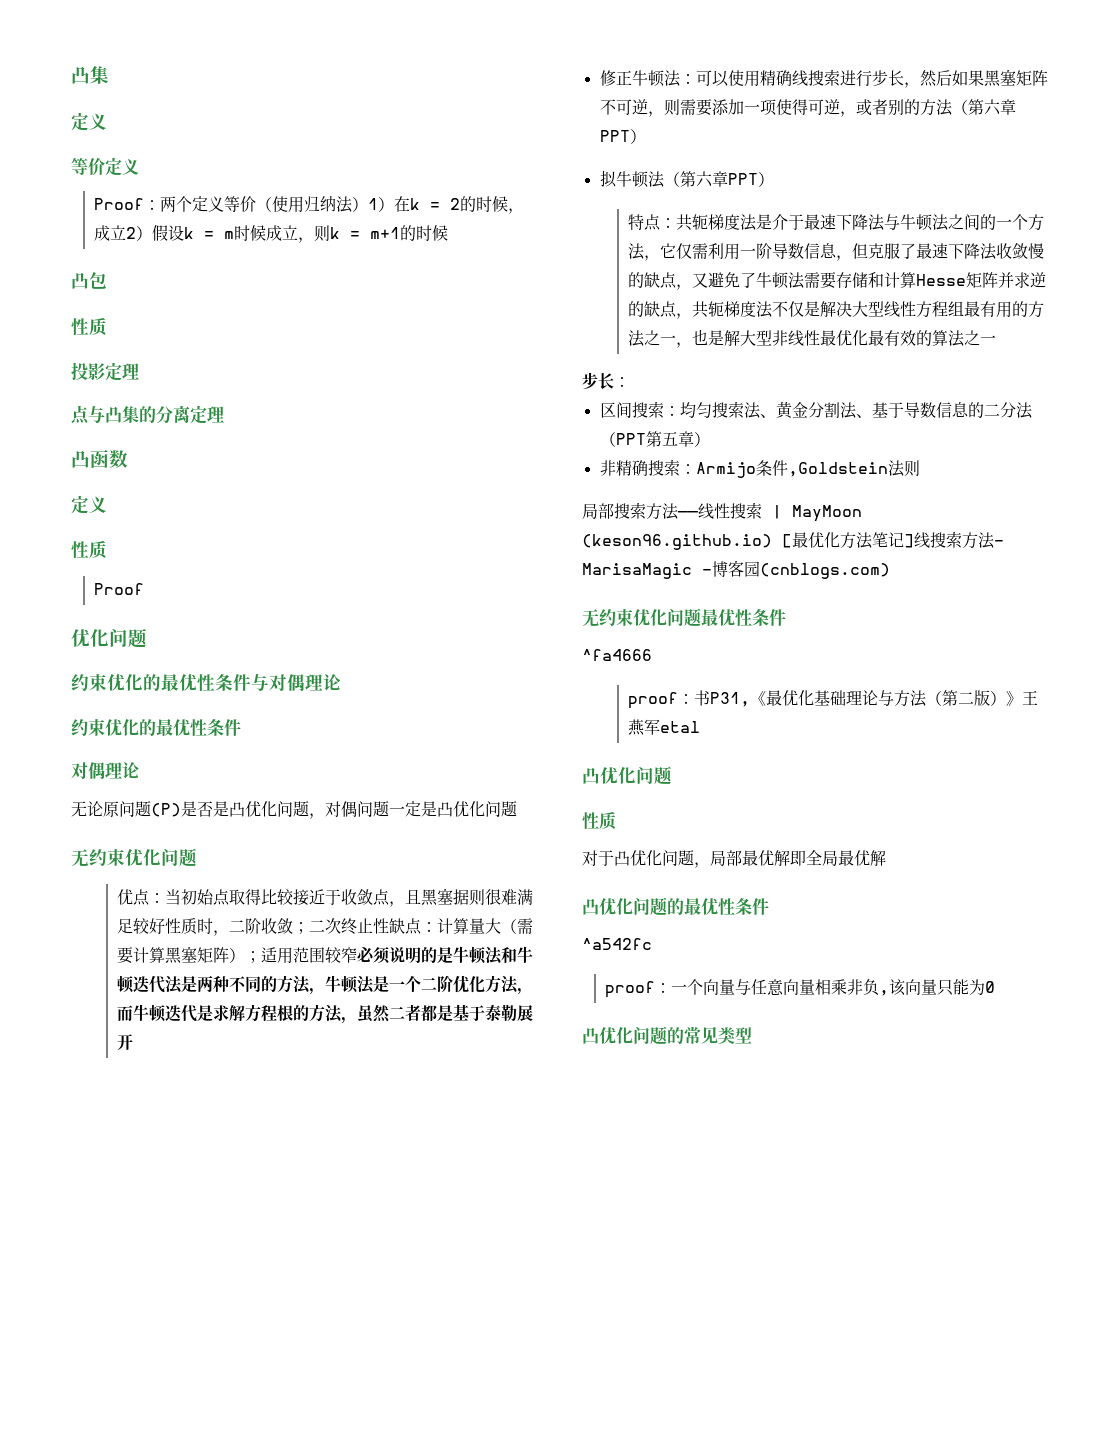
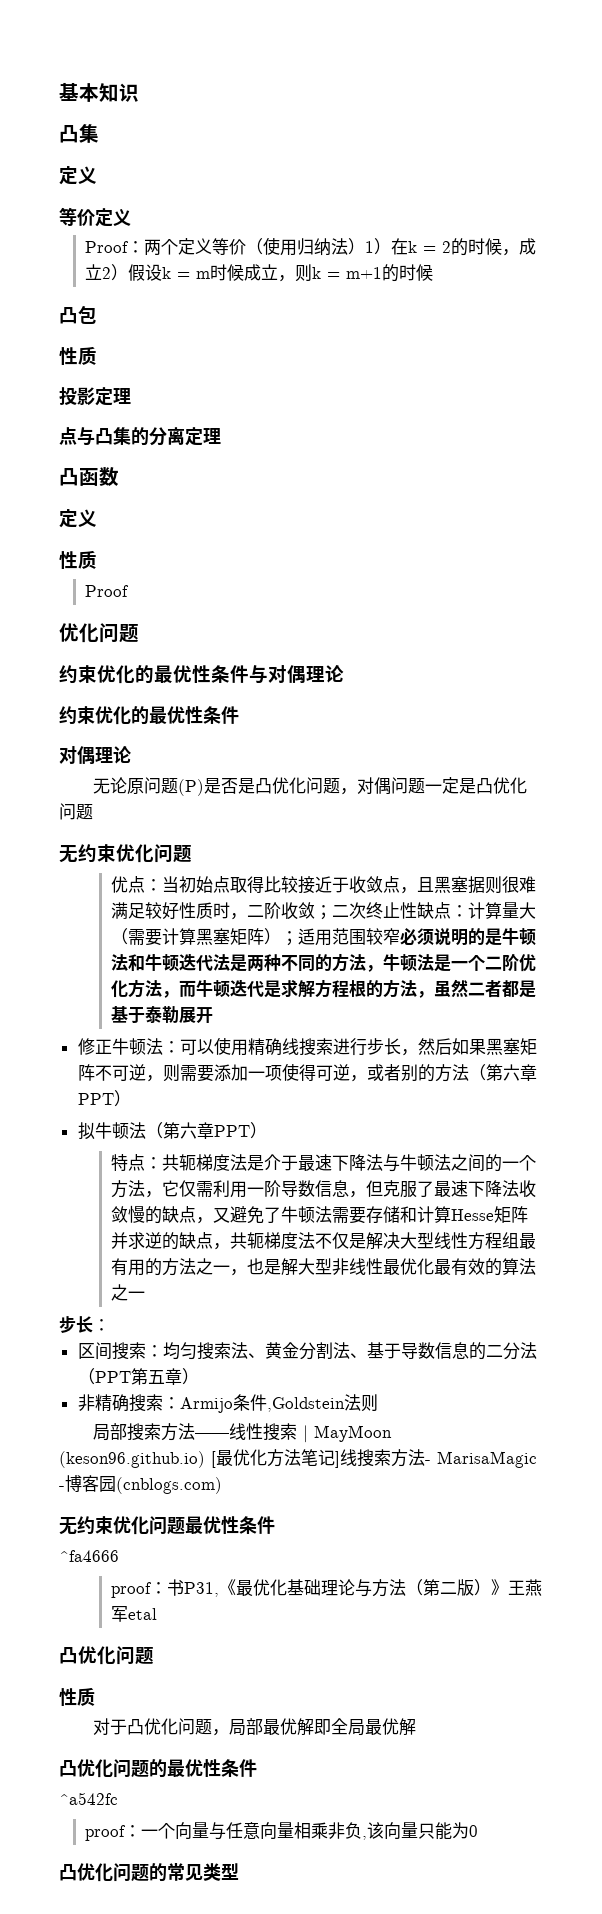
(71, 75) none -> [59,82,139,102] 基本知识 //

